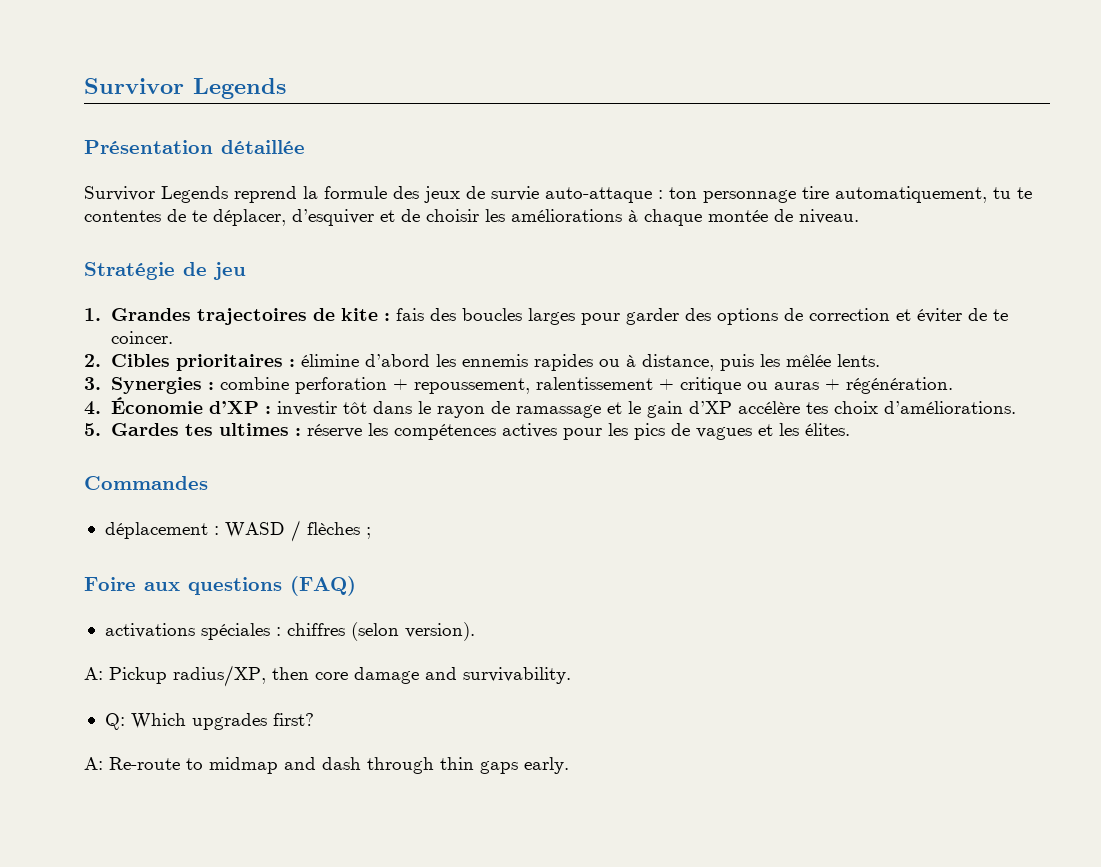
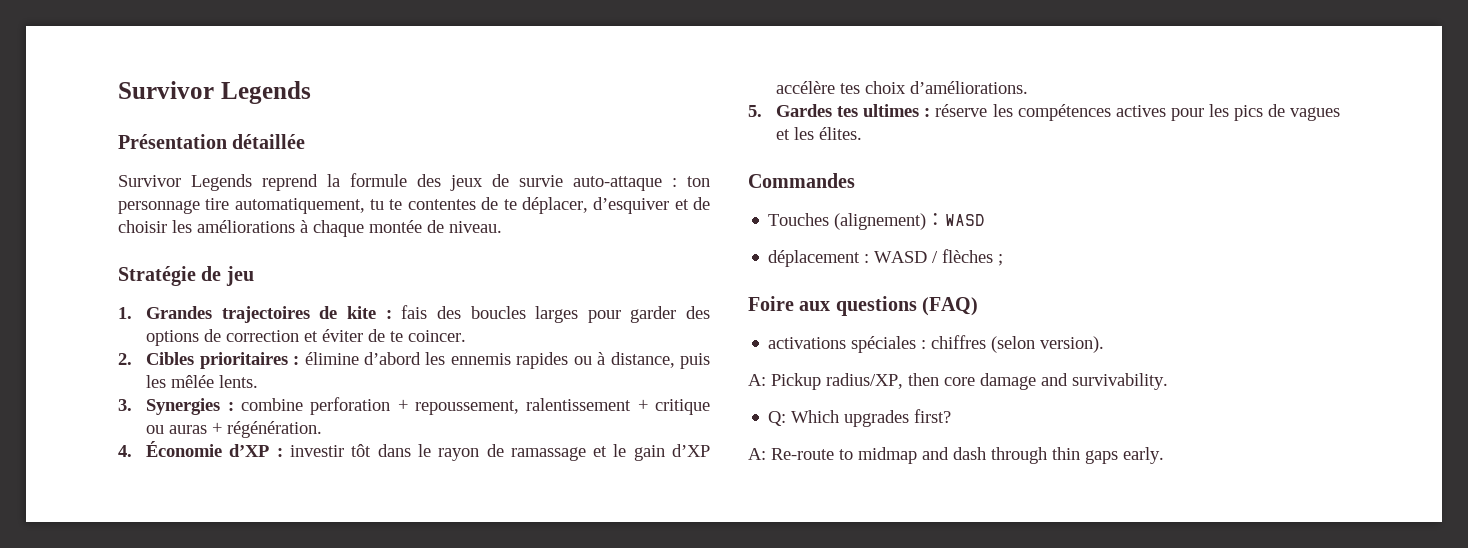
(208, 483) none -> [768,213,986,230] // Touches (alignement)：WASD

